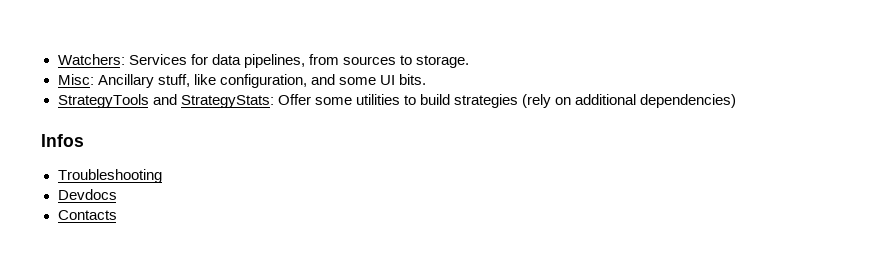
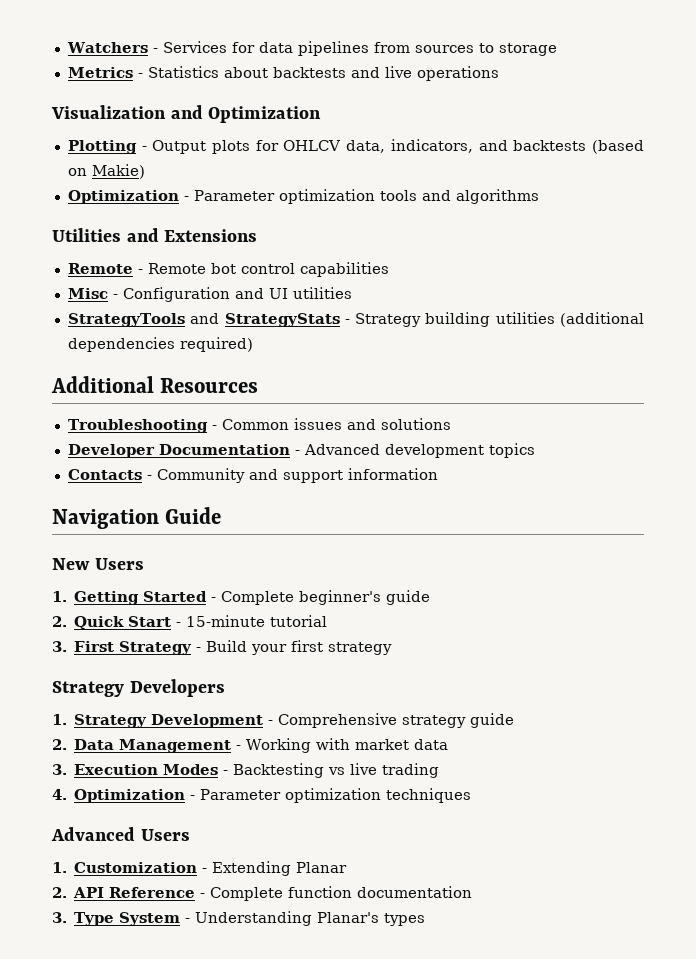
[57,54,125,65] Watchers: -> [66,42,158,53] Watchers -
[243,54,305,68] pipelines, -> [297,41,369,56] pipelines
[415,55,469,68] [57,74,426,88] [57,94,737,108] [41,134,84,147] [57,169,162,183] [57,189,117,200] [57,210,117,220] storage. // Misc: Ancillary stuff, like configuration, and some UI bits. // StrategyTools and StrategyStats: Offer some utilities to build strategies (rely on additional dependencies) // Infos // Troubleshooting // Devdocs // Contacts -> [498,43,557,56] [67,66,499,81] [51,105,322,123] [67,139,644,154] [67,164,145,179] [67,189,539,204] [52,228,258,242] [67,262,389,277] [67,287,352,302] [67,312,644,327] [67,337,253,352] [51,376,259,393] [67,418,451,433] [67,443,535,458] [67,468,438,483] [52,507,222,529] [52,558,144,570] [52,590,431,605] [52,615,328,630] [52,640,393,655] [52,679,225,697] [52,713,515,728] [52,738,449,753] [52,763,440,778] [52,788,472,803] [51,827,190,841] [52,861,348,876] [52,886,473,901] [52,911,426,926] storage // Metrics - Statistics about backtests and live operations // Visualization and Optimization // Plotting - Output plots for OHLCV data, indicators, and backtests (based on Makie) // Optimization - Parameter optimization tools and algorithms // Utilities and Extensions // Remote - Remote bot control capabilities // Misc - Configuration and UI utilities // StrategyTools and StrategyStats - Strategy building utilities (additional dependencies required) // Additional Resources // Troubleshooting - Common issues and solutions // Developer Documentation - Advanced development topics // Contacts - Community and support information // Navigation Guide // New Users // 1. Getting Started - Complete beginner's guide // 2. Quick Start - 15-minute tutorial // 3. First Strategy - Build your first strategy // Strategy Developers // 1. Strategy Development - Comprehensive strategy guide // 2. Data Management - Working with market data // 3. Execution Modes - Backtesting vs live trading // 4. Optimization - Parameter optimization techniques // Advanced Users // 1. Customization - Extending Planar // 2. API Reference - Complete function documentation // 3. Type System - Understanding Planar's types

